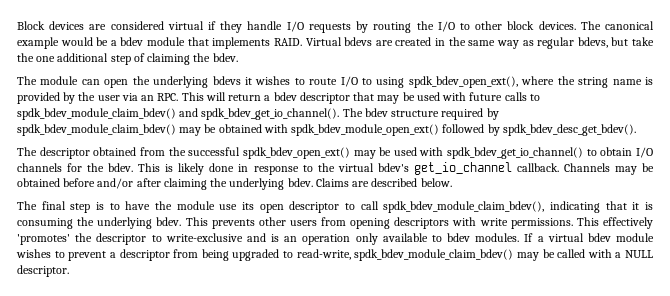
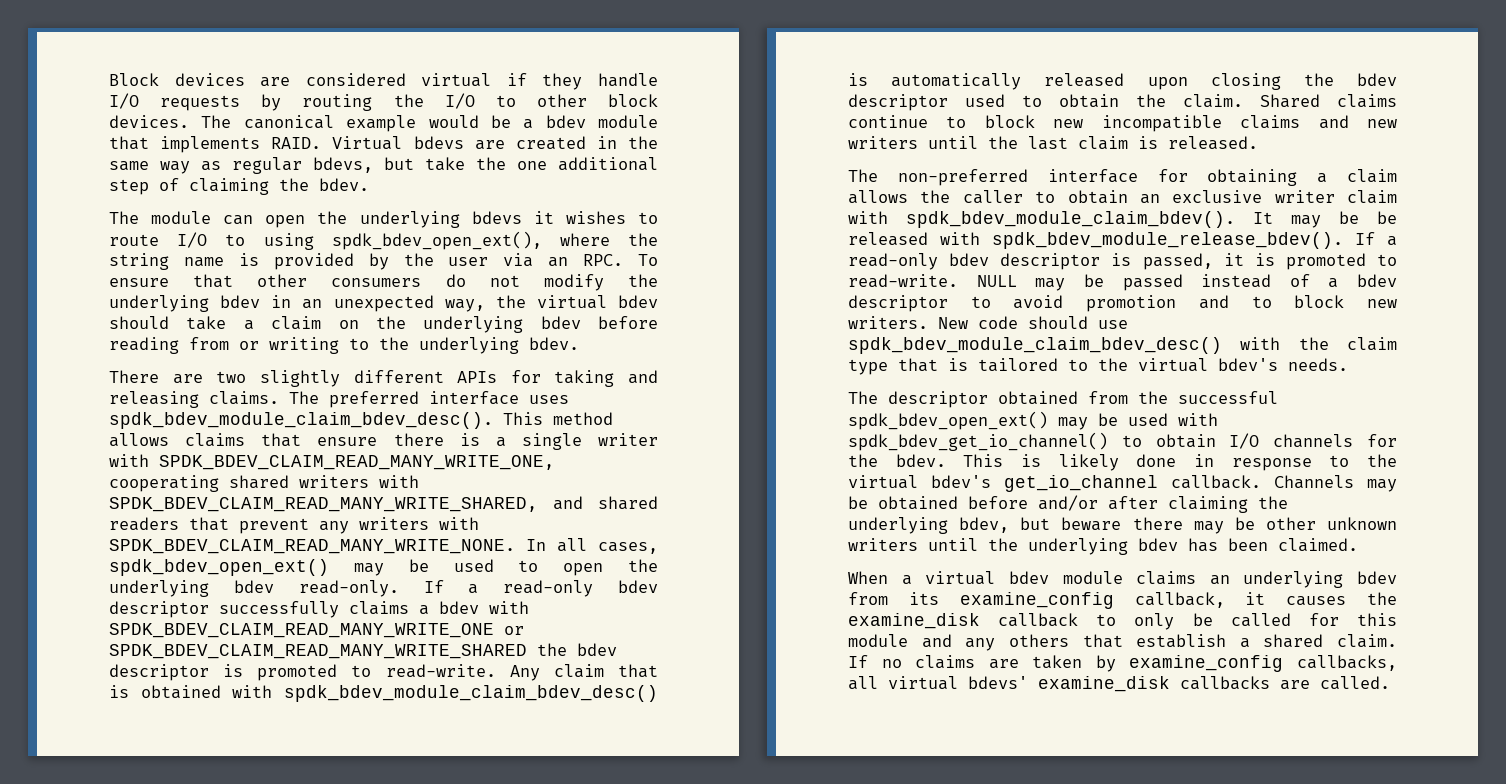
[181,92,540,104] [17,108,499,120] [17,124,636,136] This will return a bdev descriptor that may be used with future calls to spdk_bdev_module_claim_bdev() and spdk_bdev_get_io_channel(). The bdev structure required by spdk_bdev_module_claim_bdev() may be obtained with spdk_bdev_module_open_ext() followed by spdk_bdev_desc_get_bdev(). -> [637,254,658,266] [109,274,659,291] [109,295,658,312] [109,316,658,333] [109,337,579,354] [109,370,658,387] [109,391,569,408] [109,412,613,429] [109,433,658,450] [109,454,554,470] [109,475,419,492] [109,496,658,512] [109,517,479,534] [109,538,658,554] [109,559,658,576] [109,580,658,597] [109,601,529,618] [109,623,524,638] [109,643,617,659] [109,664,659,681] [109,685,658,702] [848,73,1397,90] [848,94,1397,111] [848,115,1397,132] [848,136,1258,150] [848,169,1397,186] [848,190,1397,204] [848,211,1397,228] [848,232,1397,249] [848,253,1397,270] [848,274,1397,291] [848,295,1397,312] [848,316,1128,329] [848,337,1397,354] [848,358,1348,375] To ensure that other consumers do not modify the underlying bdev in an unexpected way, the virtual bdev should take a claim on the underlying bdev before reading from or writing to the underlying bdev. // There are two slightly different APIs for taking and releasing claims. The preferred interface uses spdk_bdev_module_claim_bdev_desc(). This method allows claims that ensure there is a single writer with SPDK_BDEV_CLAIM_READ_MANY_WRITE_ONE, cooperating shared writers with SPDK_BDEV_CLAIM_READ_MANY_WRITE_SHARED, and shared readers that prevent any writers with SPDK_BDEV_CLAIM_READ_MANY_WRITE_NONE. In all cases, spdk_bdev_open_ext() may be used to open the underlying bdev read-only. If a read-only bdev descriptor successfully claims a bdev with SPDK_BDEV_CLAIM_READ_MANY_WRITE_ONE or SPDK_BDEV_CLAIM_READ_MANY_WRITE_SHARED the bdev descriptor is promoted to read-write. Any claim that is obtained with spdk_bdev_module_claim_bdev_desc() is automatically released upon closing the bdev descriptor used to obtain the claim. Shared claims continue to block new incompatible claims and new writers until the last claim is released. // The non-preferred interface for obtaining a claim allows the caller to obtain an exclusive writer claim with spdk_bdev_module_claim_bdev(). It may be be released with spdk_bdev_module_release_bdev(). If a read-only bdev descriptor is passed, it is promoted to read-write. NULL may be passed instead of a bdev descriptor to avoid promotion and to block new writers. New code should use spdk_bdev_module_claim_bdev_desc() with the claim type that is tailored to the virtual bdev's needs.
[287,178,452,187] [17,201,653,213] [17,217,653,229] [17,233,654,245] [16,249,653,261] [17,265,69,277] bdev. Claims are described below. // The final step is to have the module use its open descriptor to call spdk_bdev_module_claim_bdev(), indicating that it is consuming the underlying bdev. This prevents other users from opening descriptors with write permissions. This effectively 'promotes' the descriptor to write-exclusive and is an operation only available to bdev modules. If a virtual bdev module wishes to prevent a descriptor from being upgraded to read-write, spdk_bdev_module_claim_bdev() may be called with a NULL descriptor. -> [959,517,1397,534] [848,538,1358,555] [848,571,1397,588] [848,592,1397,609] [848,613,1397,630] [848,634,1397,651] [848,655,1397,672] [848,676,1390,692] bdev, but beware there may be other unknown writers until the underlying bdev has been claimed. // When a virtual bdev module claims an underlying bdev from its examine_config callback, it causes the examine_disk callback to only be called for this module and any others that establish a shared claim. If no claims are taken by examine_config callbacks, all virtual bdevs' examine_disk callbacks are called.

